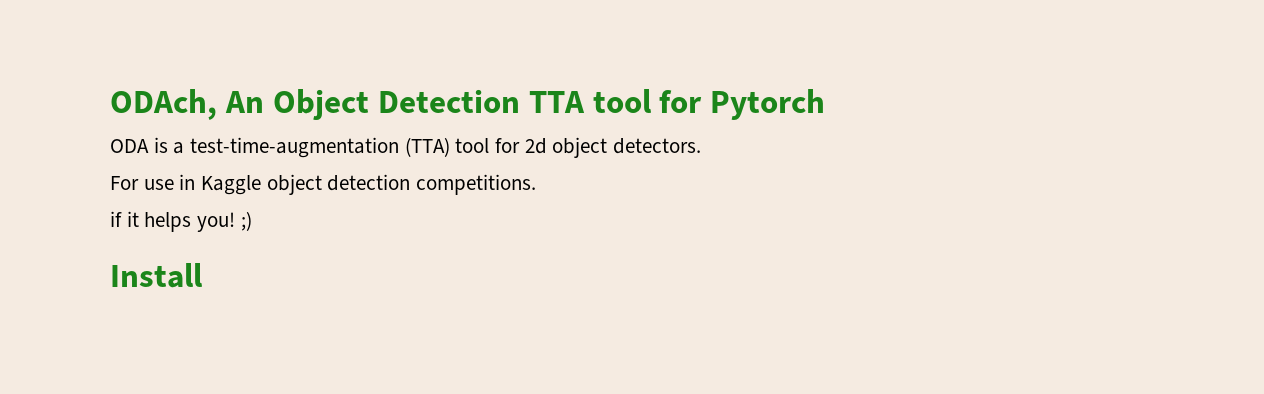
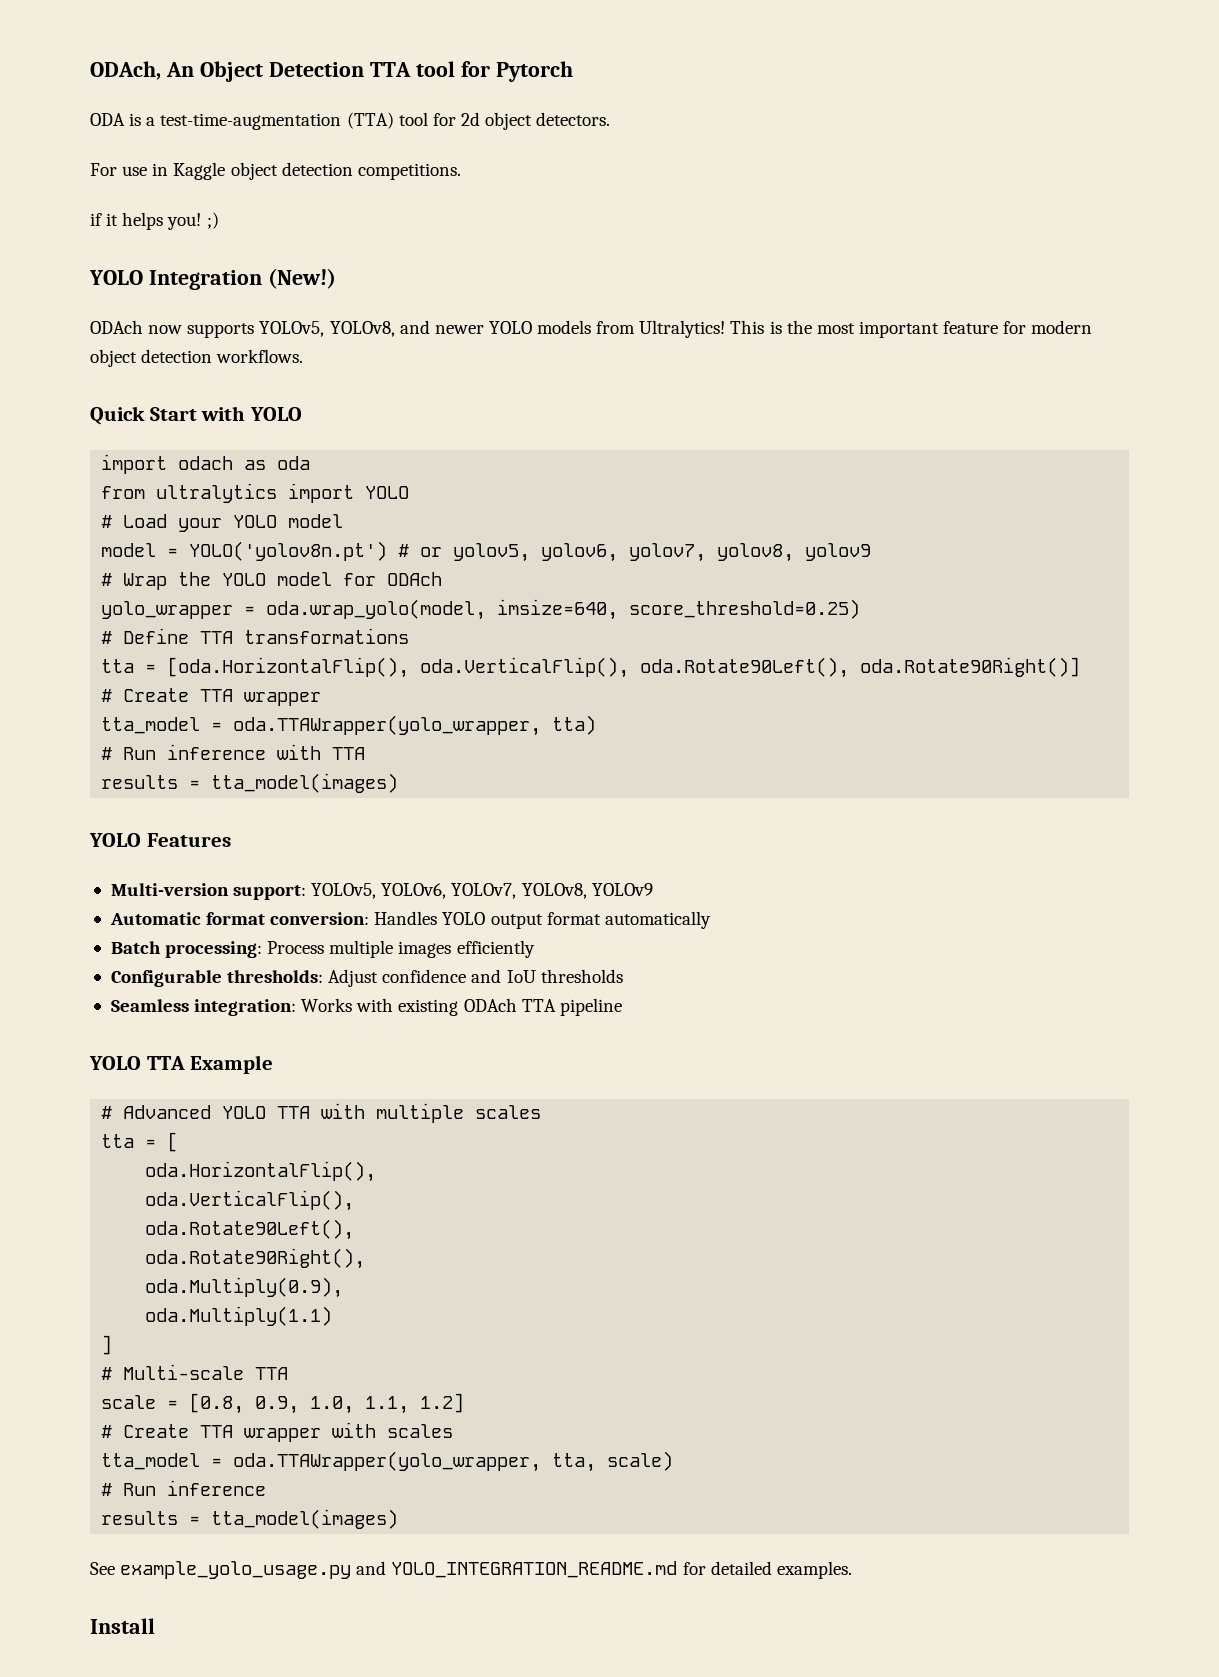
(252, 221) none -> [89,268,336,290] [90,320,1093,338] [90,349,304,367] [90,406,303,425] [101,454,311,474] [101,483,410,503] [101,514,344,532] [101,541,872,562] [101,572,443,590] [101,599,861,620] [101,628,410,644] [101,657,1081,678] [101,688,322,706] [101,715,597,736] [101,744,366,760] [101,773,399,793] [89,833,231,847] [110,883,653,900] [109,911,711,929] [110,940,535,958] [110,969,623,987] [110,998,622,1016] [89,1055,274,1074] [101,1103,542,1123] [101,1132,179,1152] [145,1161,377,1182] [145,1190,355,1211] [145,1219,355,1240] [145,1248,366,1269] [145,1277,344,1298] [145,1306,333,1326] [101,1335,113,1355] [101,1364,289,1380] [101,1393,465,1414] [101,1422,454,1442] [101,1451,674,1472] [101,1480,267,1496] [101,1509,399,1529] [90,1561,852,1579] // YOLO Integration (New!) // ODAch now supports YOLOv5, YOLOv8, and newer YOLO models from Ultralytics! This is the most important feature for modern object detection workflows. // Quick Start with YOLO // import odach as oda // from ultralytics import YOLO // # Load your YOLO model // model = YOLO('yolov8n.pt') # or yolov5, yolov6, yolov7, yolov8, yolov9 // # Wrap the YOLO model for ODAch // yolo_wrapper = oda.wrap_yolo(model, imsize=640, score_threshold=0.25) // # Define TTA transformations // tta = [oda.HorizontalFlip(), oda.VerticalFlip(), oda.Rotate90Left(), oda.Rotate90Right()] // # Create TTA wrapper // tta_model = oda.TTAWrapper(yolo_wrapper, tta) // # Run inference with TTA // results = tta_model(images) // YOLO Features // Multi-version support: YOLOv5, YOLOv6, YOLOv7, YOLOv8, YOLOv9 // Automatic format conversion: Handles YOLO output format automatically // Batch processing: Process multiple images efficiently // Configurable thresholds: Adjust confidence and IoU thresholds // Seamless integration: Works with existing ODAch TTA pipeline // YOLO TTA Example // # Advanced YOLO TTA with multiple scales // tta = [ // oda.HorizontalFlip(), // oda.VerticalFlip(), // oda.Rotate90Left(), // oda.Rotate90Right(), // oda.Multiply(0.9), // oda.Multiply(1.1) // ] // # Multi-scale TTA // scale = [0.8, 0.9, 1.0, 1.1, 1.2] // # Create TTA wrapper with scales // tta_model = oda.TTAWrapper(yolo_wrapper, tta, scale) // # Run inference // results = tta_model(images) // See example_yolo_usage.py and YOLO_INTEGRATION_README.md for detailed examples.

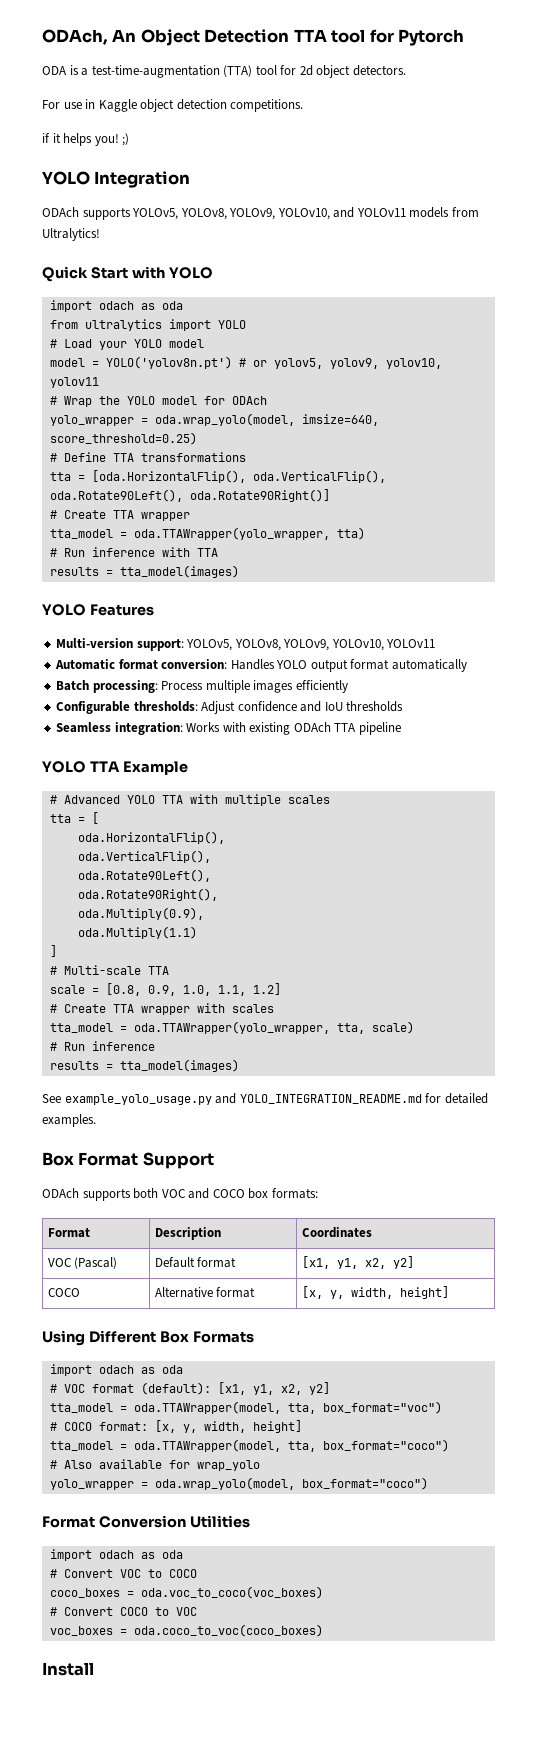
[267,268,336,289] [90,320,183,334] (New!) // ODAch now -> [42,207,79,217] // ODAch
[399,320,532,334] and newer YOLO -> [229,207,406,220] YOLOv9, YOLOv10, and YOLOv11
[730,320,1093,338] [90,349,304,367] This is the most important feature for modern object detection workflows. -> (100, 234) none
[541,543,872,562] yolov6, yolov7, yolov8, yolov9 -> [329,358,442,369] [49,377,99,388] yolov9, yolov10, yolov11
[381,883,653,899] YOLOv6, YOLOv7, YOLOv8, YOLOv9 -> [234,639,436,651] YOLOv8, YOLOv9, YOLOv10, YOLOv11
(852, 1570) none -> [42,1152,214,1169] [42,1188,318,1201] [47,1228,90,1238] [154,1227,221,1240] [301,1227,372,1238] [47,1257,118,1269] [154,1257,237,1268] [301,1256,414,1269] [47,1288,80,1297] [154,1287,256,1298] [301,1286,449,1299] [42,1330,254,1346] [49,1364,183,1376] [49,1382,330,1395] [49,1401,442,1414] [49,1420,302,1433] [49,1439,449,1452] [49,1459,260,1471] [49,1477,428,1490] [42,1515,250,1528] [49,1549,183,1561] [49,1569,197,1578] [49,1586,323,1599] [49,1607,197,1616] [49,1624,323,1637] // Box Format Support // ODAch supports both VOC and COCO box formats: // Format | Description | Coordinates // VOC (Pascal) | Default format | [x1, y1, x2, y2] // COCO | Alternative format | [x, y, width, height] // Using Different Box Formats // import odach as oda // # VOC format (default): [x1, y1, x2, y2] // tta_model = oda.TTAWrapper(model, tta, box_format="voc") // # COCO format: [x, y, width, height] // tta_model = oda.TTAWrapper(model, tta, box_format="coco") // # Also available for wrap_yolo // yolo_wrapper = oda.wrap_yolo(model, box_format="coco") // Format Conversion Utilities // import odach as oda // # Convert VOC to COCO // coco_boxes = oda.voc_to_coco(voc_boxes) // # Convert COCO to VOC // voc_boxes = oda.coco_to_voc(coco_boxes)

